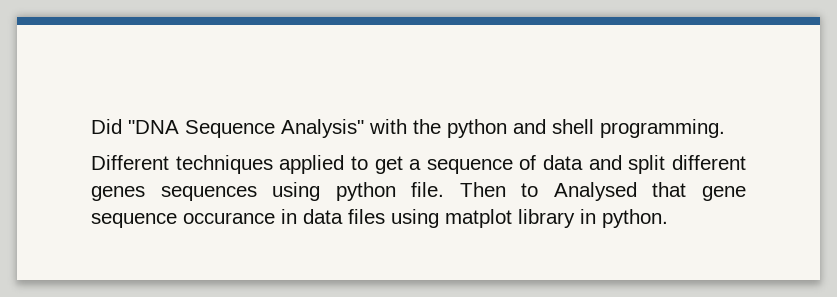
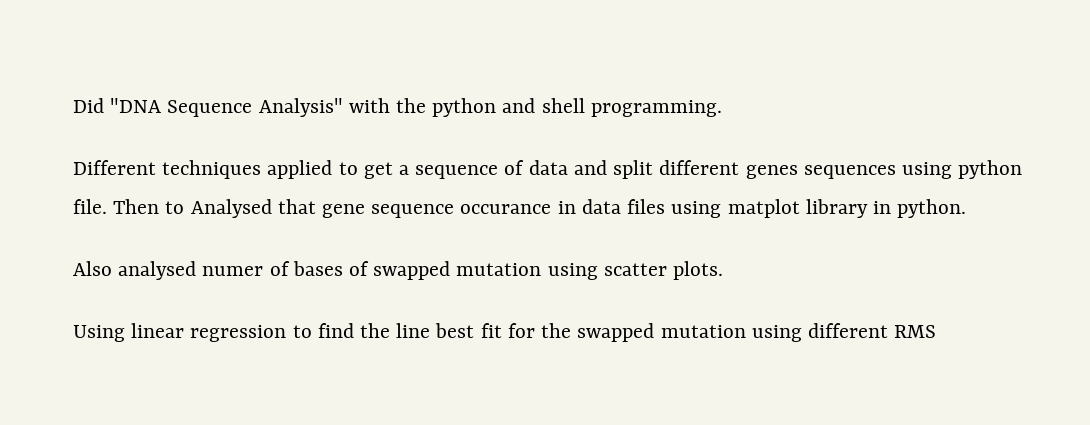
(668, 218) none -> [73,261,724,280] [73,323,937,342] // Also analysed numer of bases of swapped mutation using scatter plots. // Using linear regression to find the line best fit for the swapped mutation using different RMS

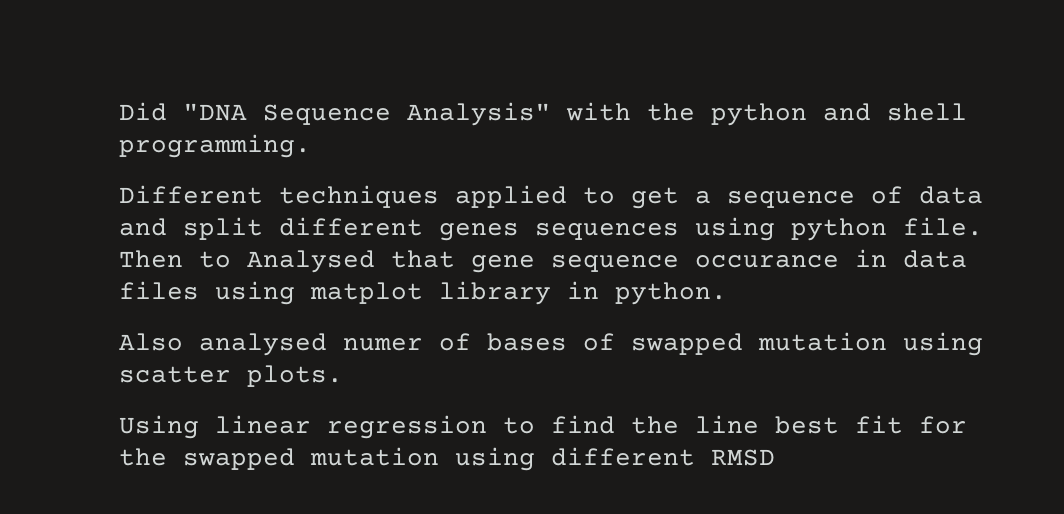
[894,325,937,338] RMS -> [711,449,775,466] RMSD

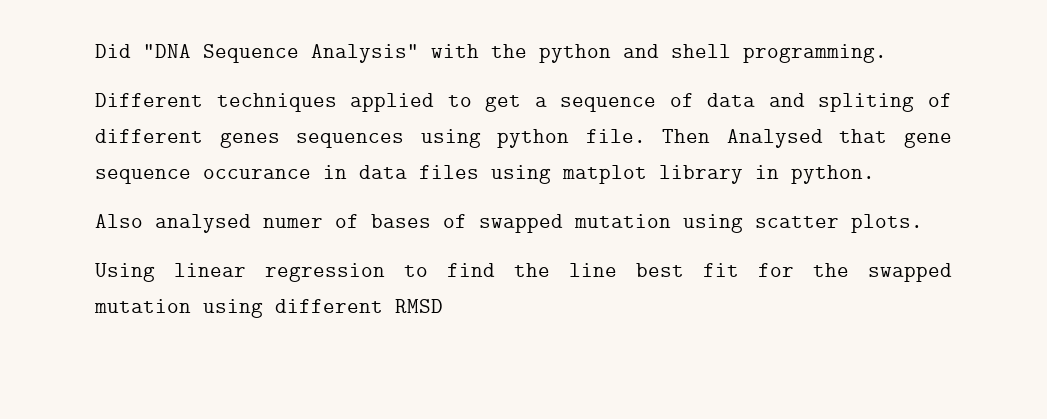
[183,217,263,240] split -> [818,93,952,112] spliting of
[199,251,231,268] to -> (711, 136) none

